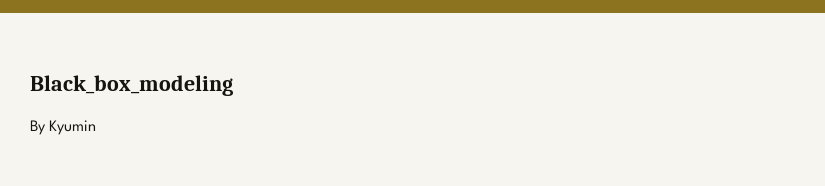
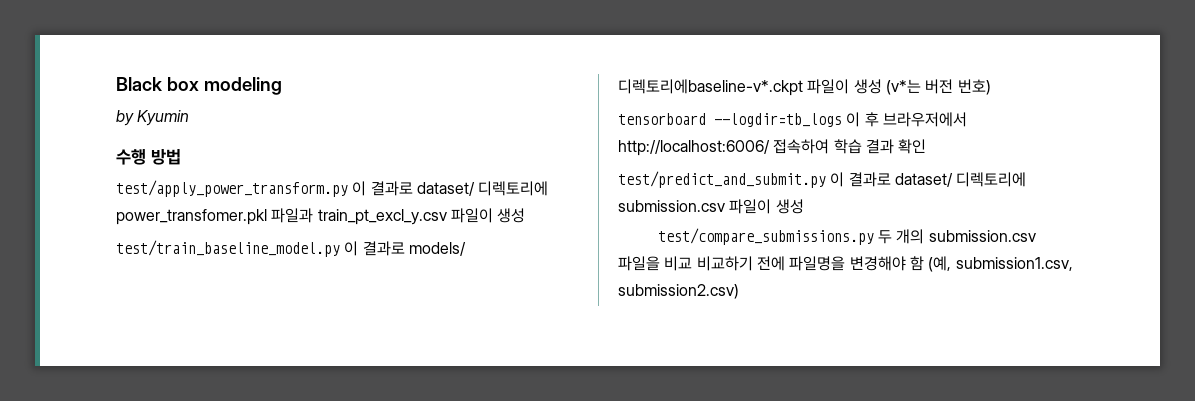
[30,75,233,96] [30,120,97,135] Black_box_modeling // By Kyumin -> [116,77,282,95] [116,110,190,126] [116,149,181,165] [116,180,549,197] [116,208,526,225] [116,240,466,257] [618,79,991,96] [618,112,967,127] [618,139,927,156] [618,171,1027,188] [618,199,804,214] [657,228,1036,245] [618,256,1073,272] [618,284,739,299] Black box modeling // by Kyumin // 수행 방법 // test/apply_power_transform.py 이 결과로 dataset/ 디렉토리에 power_transfomer.pkl 파일과 train_pt_excl_y.csv 파일이 생성 // test/train_baseline_model.py 이 결과로 models/ 디렉토리에baseline-v*.ckpt 파일이 생성 (v*는 버전 번호) // tensorboard --logdir=tb_logs 이 후 브라우저에서 http://localhost:6006/ 접속하여 학습 결과 확인 // test/predict_and_submit.py 이 결과로 dataset/ 디렉토리에 submission.csv 파일이 생성 // test/compare_submissions.py 두 개의 submission.csv 파일을 비교 비교하기 전에 파일명을 변경해야 함 (예, submission1.csv, submission2.csv)

